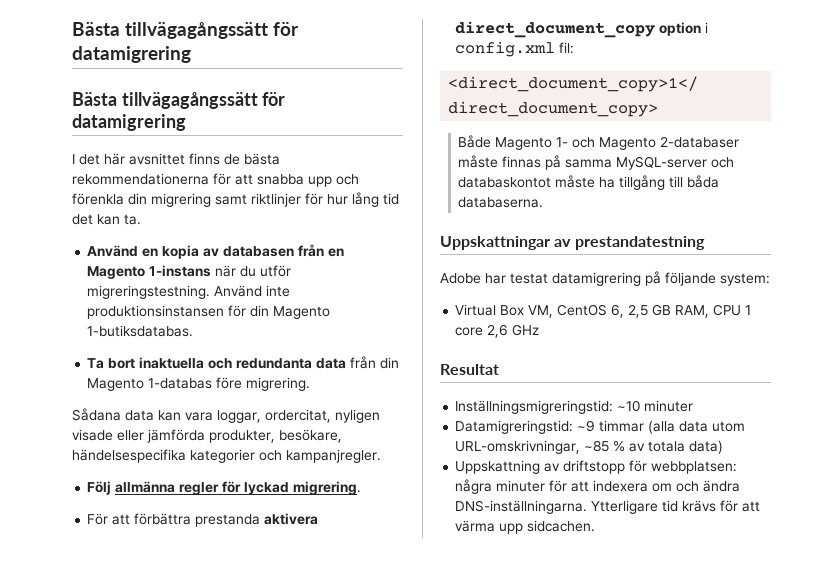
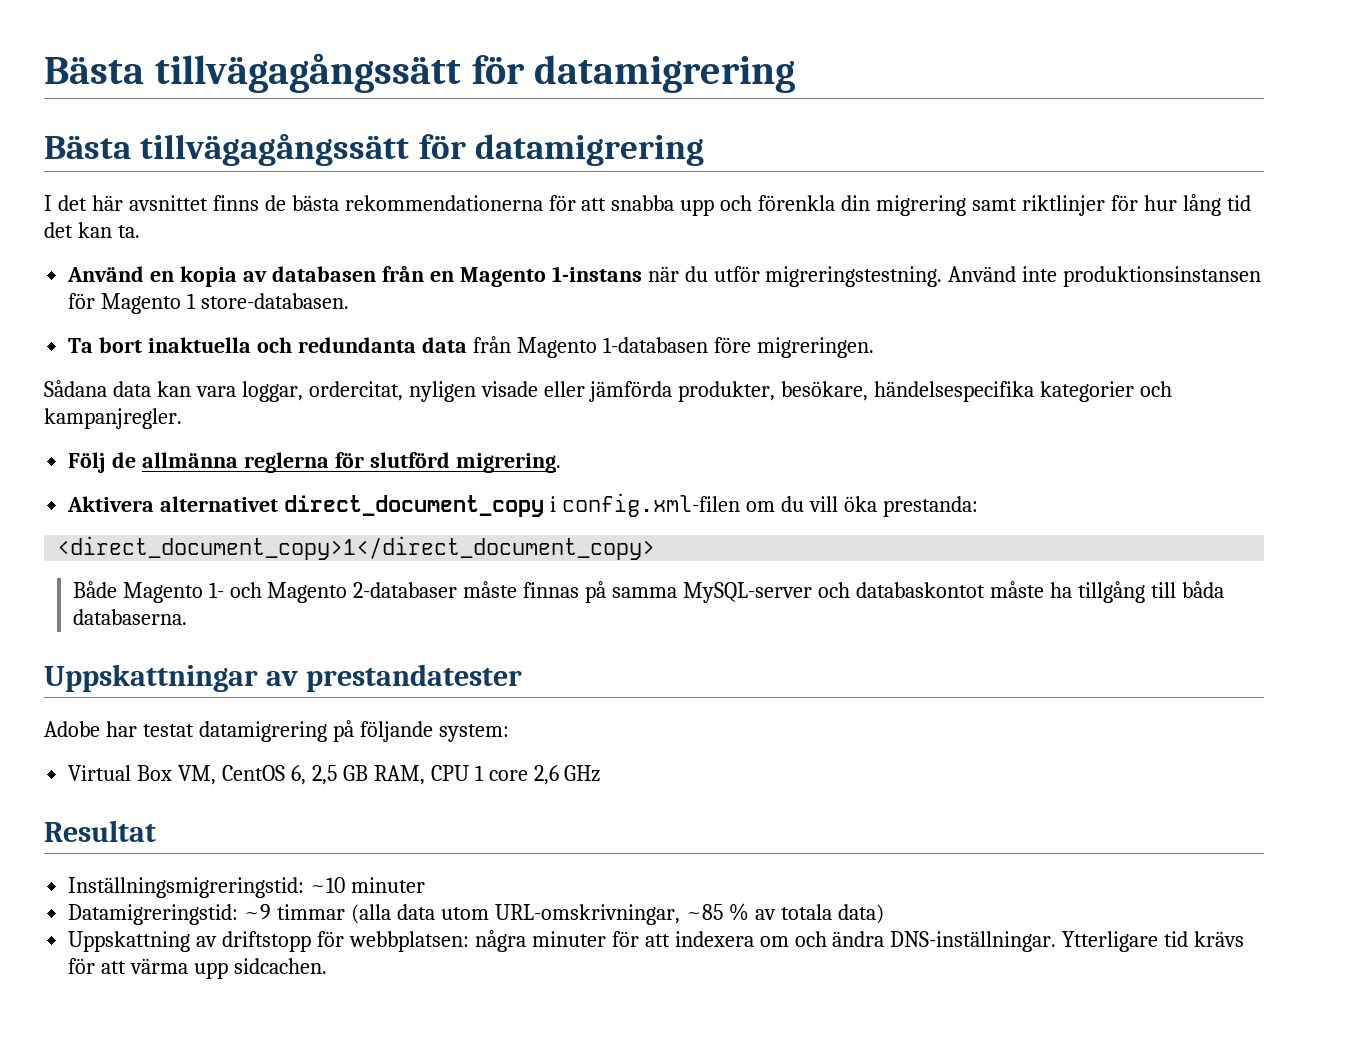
[250,305,331,319] [87,325,194,337] din Magento 1-butiksdatabas. -> [101,293,350,314] Magento 1 store-databasen.
[380,357,400,369] [87,377,311,391] din Magento 1-databas före migrering. -> [516,337,874,358] Magento 1-databasen före migreringen.
[115,481,362,495] [87,513,319,527] [455,21,709,38] [455,41,575,57] allmänna regler för lyckad migrering. // För att förbättra prestanda aktivera direct_document_copy option i config.xml fil: -> [112,452,561,473] [67,493,978,517] de allmänna reglerna för slutförd migrering. // Aktivera alternativet direct_document_copy i config.xml-filen om du vill öka prestanda:
[574,236,705,250] prestandatestning -> [305,664,522,692] prestandatester
[455,500,588,514] DNS-inställningarna. -> [890,931,1057,952] DNS-inställningar.

